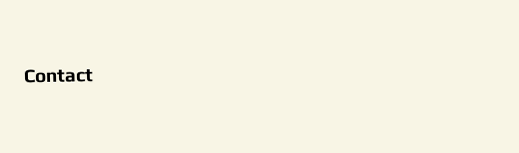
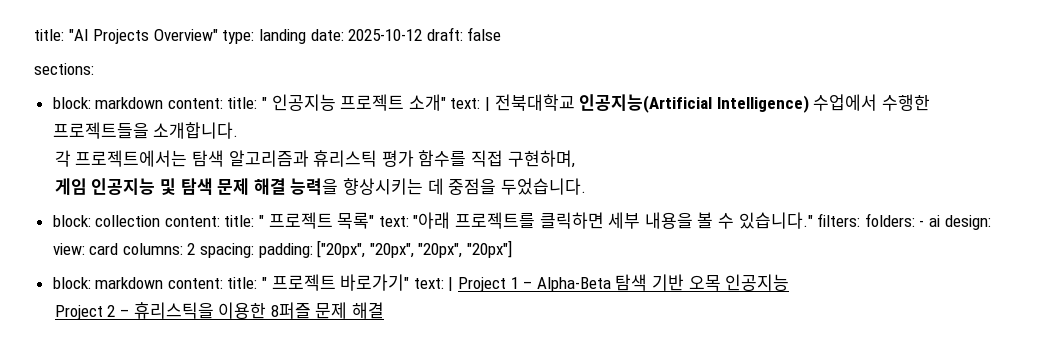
[23,68,94,84] Contact -> [34,27,502,44] [34,63,94,75] [52,94,930,113] [52,122,239,139] [54,150,575,168] [54,178,586,195] [52,212,991,230] [52,240,513,258] [52,274,790,292] [54,302,384,320] title: "AI Projects Overview" type: landing date: 2025-10-12 draft: false // sections: // block: markdown content: title: " 인공지능 프로젝트 소개" text: | 전북대학교 인공지능(Artificial Intelligence) 수업에서 수행한 프로젝트들을 소개합니다. // 각 프로젝트에서는 탐색 알고리즘과 휴리스틱 평가 함수를 직접 구현하며, // 게임 인공지능 및 탐색 문제 해결 능력을 향상시키는 데 중점을 두었습니다. // block: collection content: title: " 프로젝트 목록" text: "아래 프로젝트를 클릭하면 세부 내용을 볼 수 있습니다." filters: folders: - ai design: view: card columns: 2 spacing: padding: ["20px", "20px", "20px", "20px"] // block: markdown content: title: " 프로젝트 바로가기" text: | Project 1 – Alpha-Beta 탐색 기반 오목 인공지능 // Project 2 – 휴리스틱을 이용한 8퍼즐 문제 해결

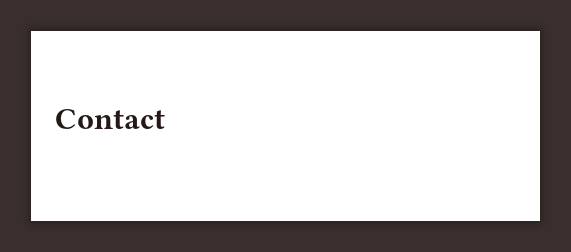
[34,27,502,44] [34,63,94,75] [52,94,930,113] [52,122,239,139] [54,150,575,168] [54,178,586,195] [52,212,991,230] [52,240,513,258] [52,274,790,292] [54,302,384,320] title: "AI Projects Overview" type: landing date: 2025-10-12 draft: false // sections: // block: markdown content: title: " 인공지능 프로젝트 소개" text: | 전북대학교 인공지능(Artificial Intelligence) 수업에서 수행한 프로젝트들을 소개합니다. // 각 프로젝트에서는 탐색 알고리즘과 휴리스틱 평가 함수를 직접 구현하며, // 게임 인공지능 및 탐색 문제 해결 능력을 향상시키는 데 중점을 두었습니다. // block: collection content: title: " 프로젝트 목록" text: "아래 프로젝트를 클릭하면 세부 내용을 볼 수 있습니다." filters: folders: - ai design: view: card columns: 2 spacing: padding: ["20px", "20px", "20px", "20px"] // block: markdown content: title: " 프로젝트 바로가기" text: | Project 1 – Alpha-Beta 탐색 기반 오목 인공지능 // Project 2 – 휴리스틱을 이용한 8퍼즐 문제 해결 -> [55,109,165,129] Contact

